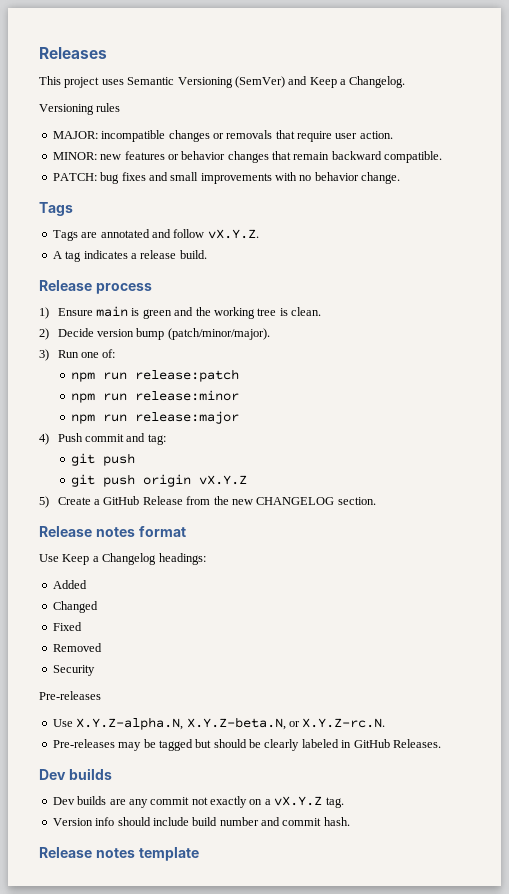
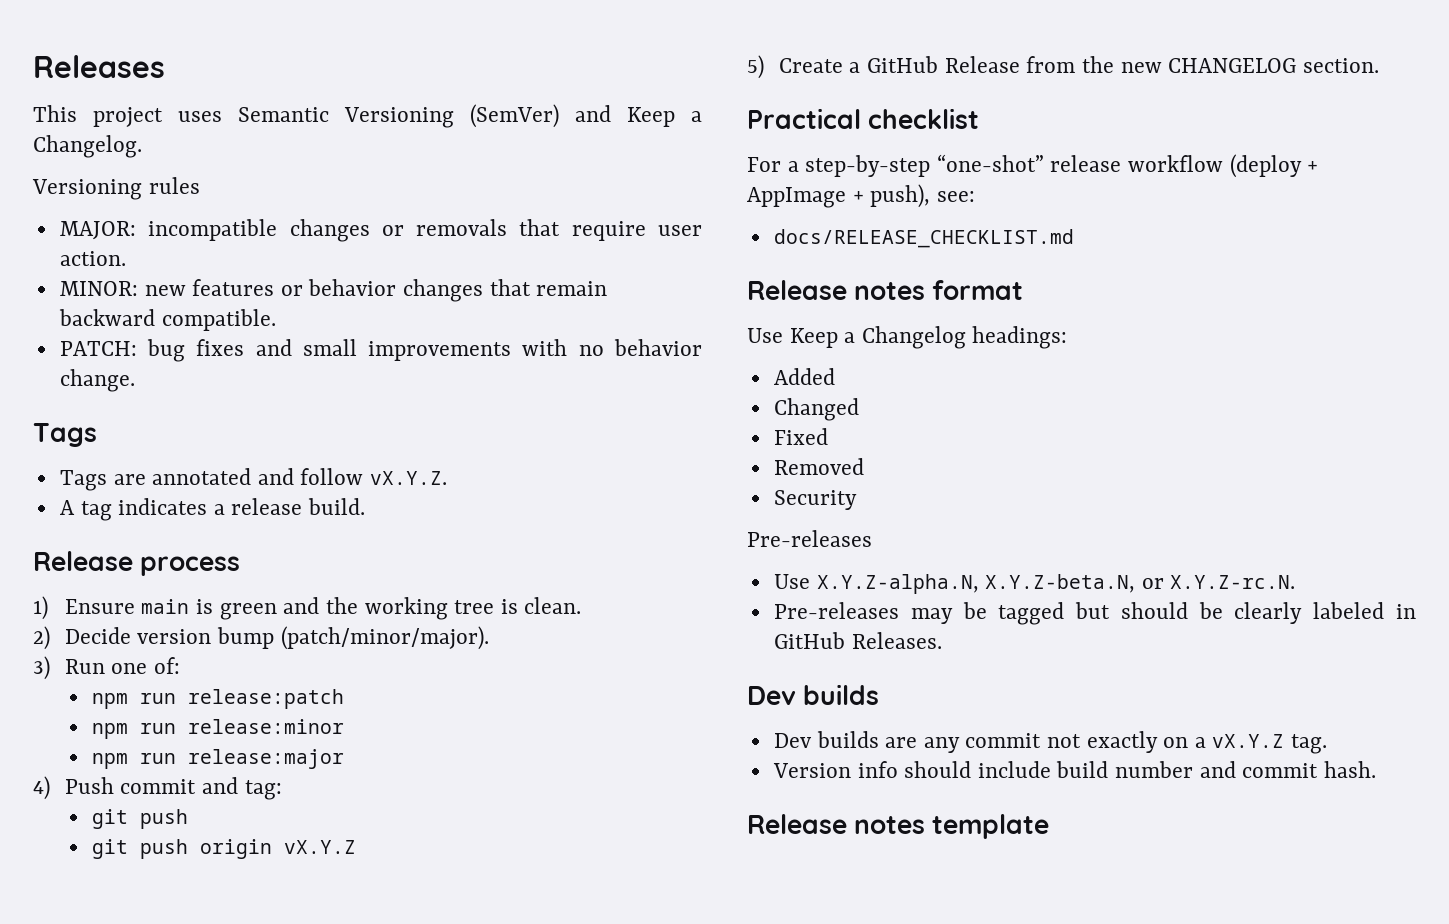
(376, 501) none -> [747,108,980,129] [747,154,1319,178] [747,184,975,208] [773,229,1074,248] // Practical checklist // For a step-by-step “one-shot” release workflow (deploy + AppImage + push), see: // docs/RELEASE_CHECKLIST.md

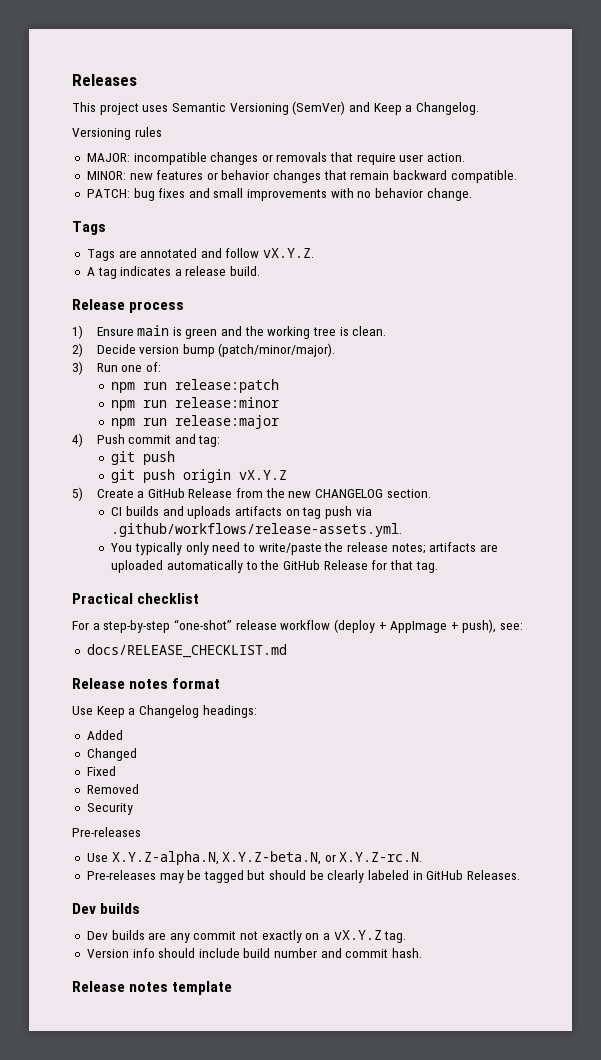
(1379, 65) none -> [111,506,372,519] [111,523,403,537] [111,542,498,555] [111,560,438,573] // CI builds and uploads artifacts on tag push via .github/workflows/release-assets.yml. // You typically only need to write/paste the release notes; artifacts are uploaded automatically to the GitHub Release for that tag.

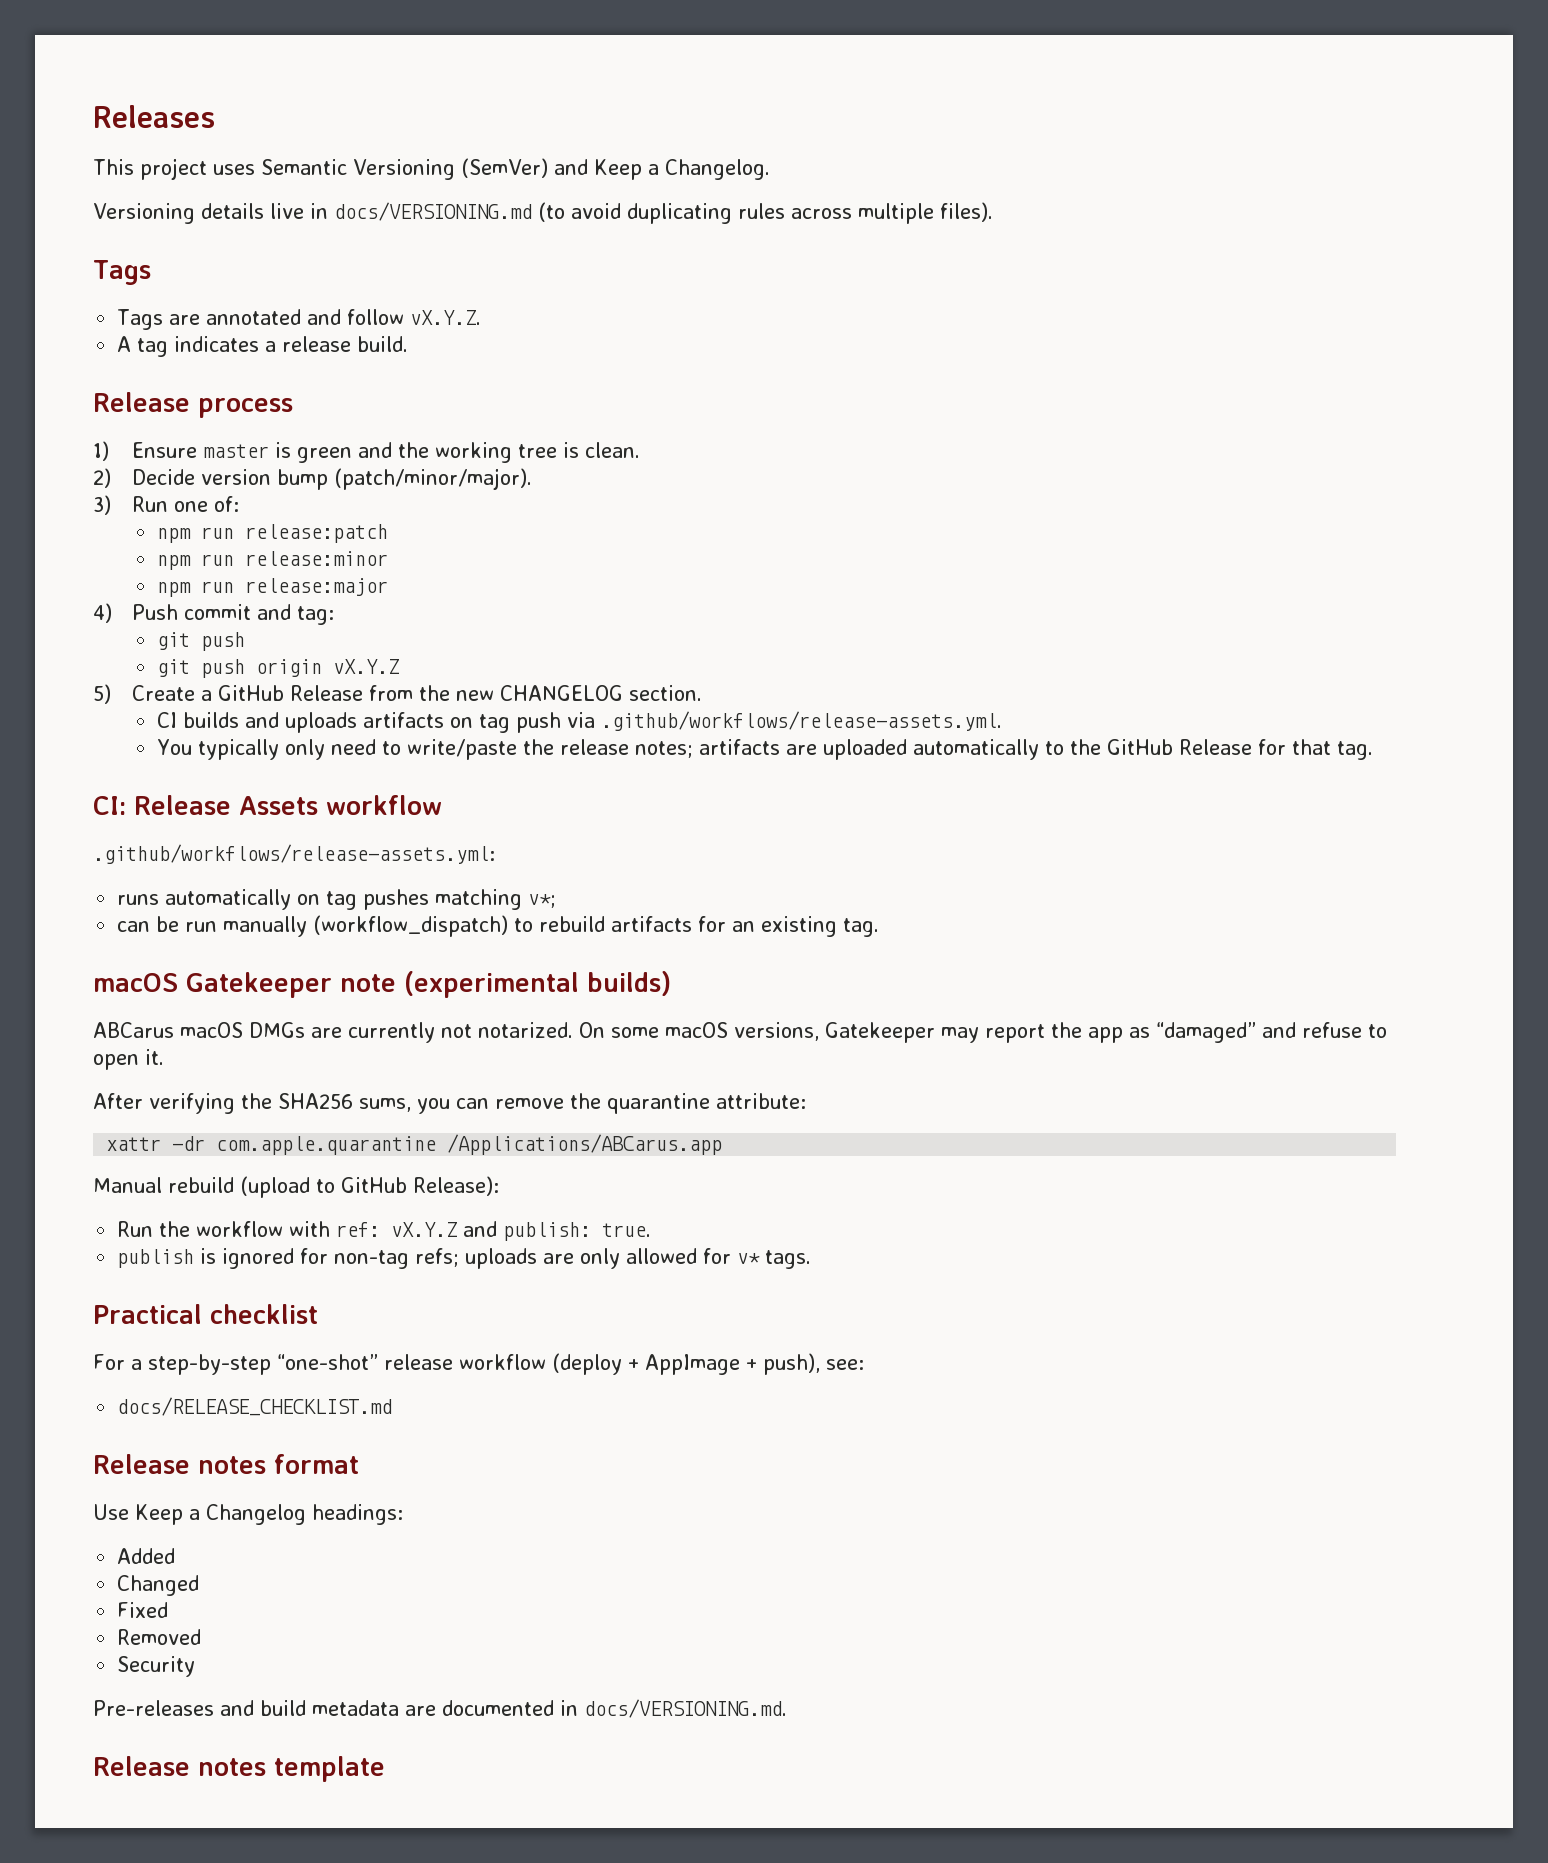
[134,127,162,137] [86,152,466,165] [86,170,517,183] [86,188,472,201] rules // MAJOR: incompatible changes or removals that require user action. // MINOR: new features or behavior changes that remain backward compatible. // PATCH: bug fixes and small improvements with no behavior change. -> [200,202,993,224] details live in docs/VERSIONING.md (to avoid duplicating rules across multiple files).
[137,325,170,336] main -> [203,444,270,458] master
(438, 567) none -> [93,795,442,815] [93,844,495,864] [117,889,557,910] [117,915,880,937] [93,971,671,998] [93,1022,1387,1043] [93,1049,164,1070] [93,1093,806,1114] [106,1134,723,1155] [93,1176,499,1198] [117,1221,652,1241] [117,1248,812,1269] // CI: Release Assets workflow // .github/workflows/release-assets.yml: // runs automatically on tag pushes matching v*; // can be run manually (workflow_dispatch) to rebuild artifacts for an existing tag. // macOS Gatekeeper note (experimental builds) // ABCarus macOS DMGs are currently not notarized. On some macOS versions, Gatekeeper may report the app as “damaged” and refuse to open it. // After verifying the SHA256 sums, you can remove the quarantine attribute: // xattr -dr com.apple.quarantine /Applications/ABCarus.app // Manual rebuild (upload to GitHub Release): // Run the workflow with ref: vX.Y.Z and publish: true. // publish is ignored for non-tag refs; uploads are only allowed for v* tags.
[86,851,423,865] [86,870,520,883] [72,903,141,914] [86,930,407,943] [86,948,423,958] // Use X.Y.Z-alpha.N, X.Y.Z-beta.N, or X.Y.Z-rc.N. // Pre-releases may be tagged but should be clearly labeled in GitHub Releases. // Dev builds // Dev builds are any commit not exactly on a vX.Y.Z tag. // Version info should include build number and commit hash. -> [220,1699,787,1718] and build metadata are documented in docs/VERSIONING.md.

